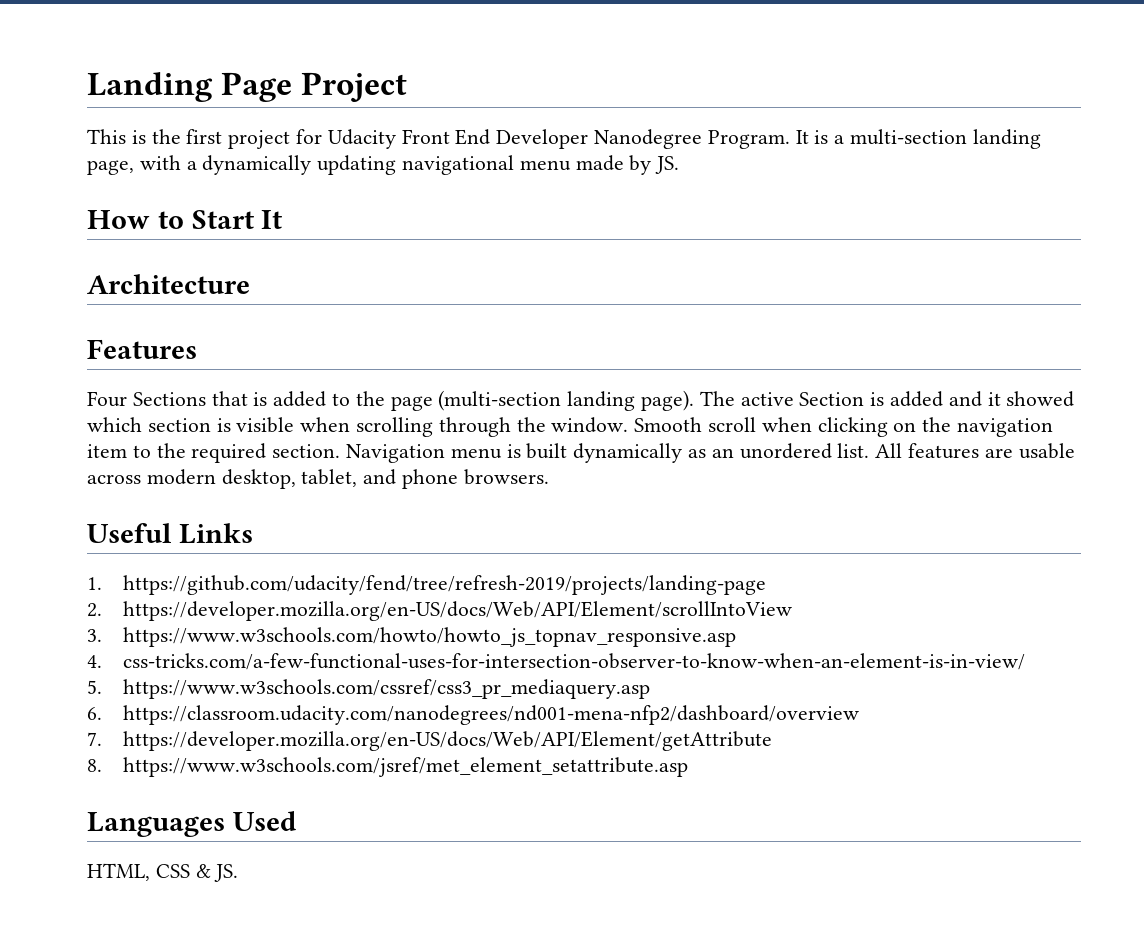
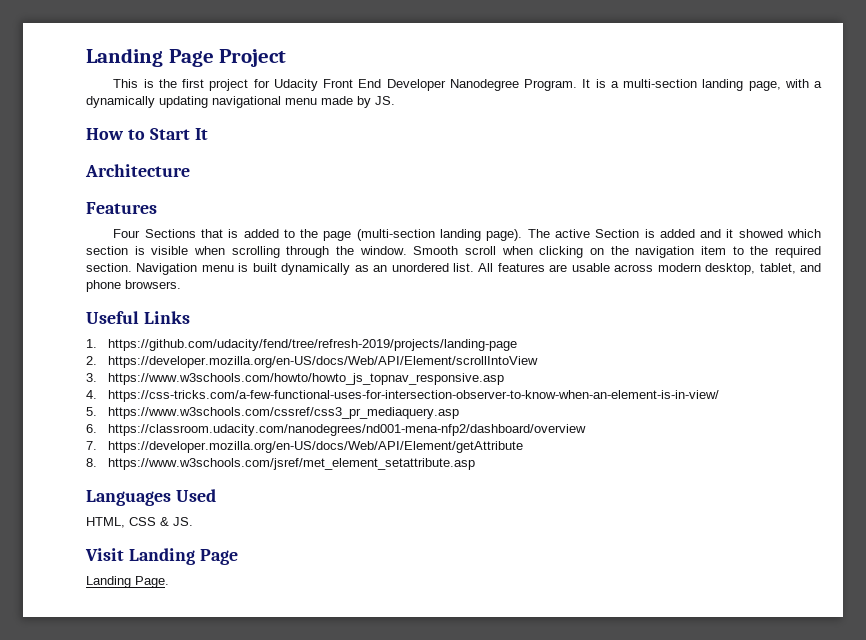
[123,653,1026,670] css-tricks.com/a-few-functional-uses-for-intersection-observer-to-know-when-an-element-is-in-view/ -> [107,390,719,402] https://css-tricks.com/a-few-functional-uses-for-intersection-observer-to-know-when-an-element-is-in-view/
(239, 873) none -> [85,548,238,565] [86,576,169,588] // Visit Landing Page // Landing Page.

